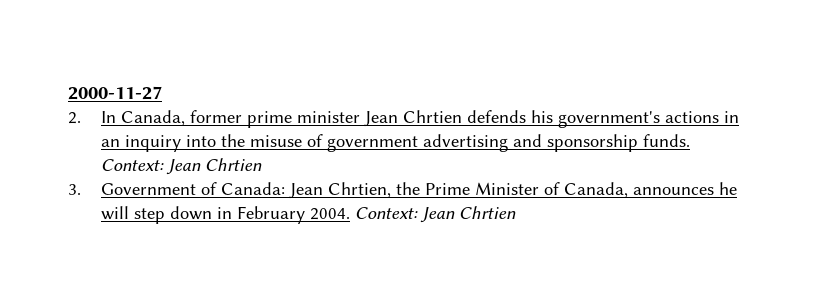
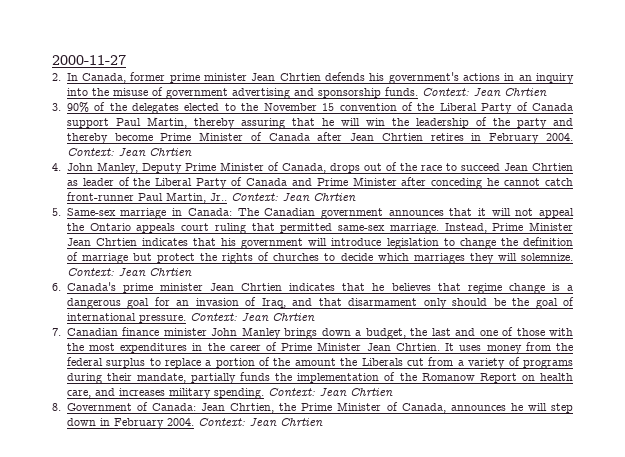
(81, 189) none -> [66,102,574,114] [66,117,574,129] [66,132,573,144] [66,148,192,157] [52,162,573,174] [66,177,573,189] [66,192,356,203] [52,208,574,219] [66,222,573,234] [66,237,573,249] [66,252,573,264] [66,268,192,277] [52,282,574,294] [66,297,574,309] [66,313,315,323] [52,327,574,339] [66,342,573,354] [66,357,573,369] [66,372,573,384] [66,388,393,399] [52,403,61,411] 90% of the delegates elected to the November 15 convention of the Liberal Party of Canada support Paul Martin, thereby assuring that he will win the leadership of the party and thereby become Prime Minister of Canada after Jean Chrtien retires in February 2004. Context: Jean Chrtien // 4. John Manley, Deputy Prime Minister of Canada, drops out of the race to succeed Jean Chrtien as leader of the Liberal Party of Canada and Prime Minister after conceding he cannot catch front-runner Paul Martin, Jr.. Context: Jean Chrtien // 5. Same-sex marriage in Canada: The Canadian government announces that it will not appeal the Ontario appeals court ruling that permitted same-sex marriage. Instead, Prime Minister Jean Chrtien indicates that his government will introduce legislation to change the definition of marriage but protect the rights of churches to decide which marriages they will solemnize. Context: Jean Chrtien // 6. Canada's prime minister Jean Chrtien indicates that he believes that regime change is a dangerous goal for an invasion of Iraq, and that disarmament only should be the goal of international pressure. Context: Jean Chrtien // 7. Canadian finance minister John Manley brings down a budget, the last and one of those with the most expenditures in the career of Prime Minister Jean Chrtien. It uses money from the federal surplus to replace a portion of the amount the Liberals cut from a variety of programs during their mandate, partially funds the implementation of the Romanow Report on health care, and increases military spending. Context: Jean Chrtien // 8.

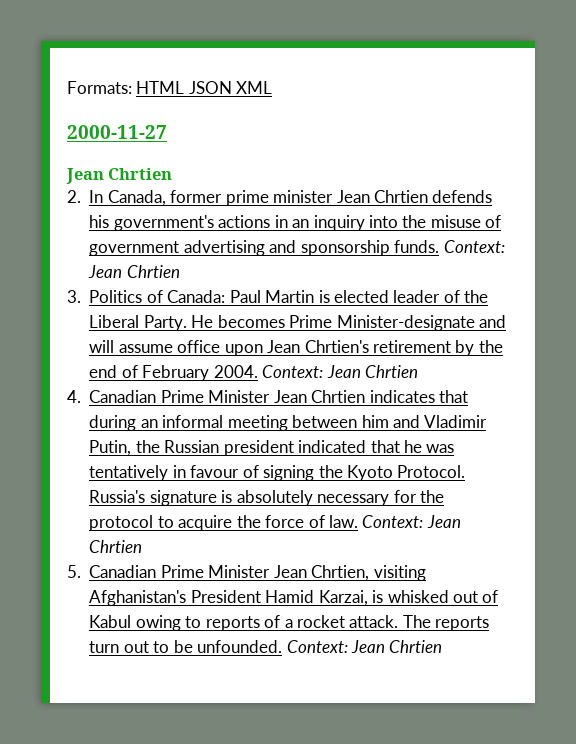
(52, 60) none -> [67,81,273,94] Formats: HTML JSON XML //
(126, 60) none -> [66,168,173,184] // Jean Chrtien
[66,102,574,114] [66,117,574,129] [66,132,482,144] 90% of the delegates elected to the November 15 convention of the Liberal Party of Canada support Paul Martin, thereby assuring that he will win the leadership of the party and thereby become Prime Minister of Canada after Jean Chrtien retires in -> [89,290,489,303] [89,315,506,331] [89,340,503,356] [89,365,138,378] Politics of Canada: Paul Martin is elected leader of the Liberal Party. He becomes Prime Minister-designate and will assume office upon Jean Chrtien's retirement by the end of
[66,162,573,174] [66,177,573,189] [66,192,356,203] [52,208,574,219] [66,223,487,234] John Manley, Deputy Prime Minister of Canada, drops out of the race to succeed Jean Chrtien as leader of the Liberal Party of Canada and Prime Minister after conceding he cannot catch front-runner Paul Martin, Jr.. Context: Jean Chrtien // 5. Same-sex marriage in Canada: The Canadian government announces that it will not appeal the Ontario appeals court ruling that permitted same-sex marriage. Instead, -> [89,390,157,403] Canadian
[221,237,573,249] [66,252,573,264] [66,268,192,277] [52,282,574,294] [66,297,574,309] [66,313,315,323] [52,327,574,339] [66,342,573,354] [66,357,573,369] [66,372,573,384] [66,388,393,399] [52,402,574,413] [66,418,194,429] his government will introduce legislation to change the definition of marriage but protect the rights of churches to decide which marriages they will solemnize. Context: Jean Chrtien // 6. Canada's prime minister Jean Chrtien indicates that he believes that regime change is a dangerous goal for an invasion of Iraq, and that disarmament only should be the goal of international pressure. Context: Jean Chrtien // 7. Canadian finance minister John Manley brings down a budget, the last and one of those with the most expenditures in the career of Prime Minister Jean Chrtien. It uses money from the federal surplus to replace a portion of the amount the Liberals cut from a variety of programs during their mandate, partially funds the implementation of the Romanow Report on health care, and increases military spending. Context: Jean Chrtien // 8. Government of Canada: Jean Chrtien, the Prime Minister of Canada, announces he will step down in February 2004. -> [89,415,488,431] [89,440,455,456] [89,465,466,481] [89,490,444,506] [89,515,461,531] [89,540,143,553] [67,565,426,581] [89,590,499,606] [89,615,490,631] [89,640,283,653] during an informal meeting between him and Vladimir Putin, the Russian president indicated that he was tentatively in favour of signing the Kyoto Protocol. Russia's signature is absolutely necessary for the protocol to acquire the force of law. Context: Jean Chrtien // 5. Canadian Prime Minister Jean Chrtien, visiting Afghanistan's President Hamid Karzai, is whisked out of Kabul owing to reports of a rocket attack. The reports turn out to be unfounded.

